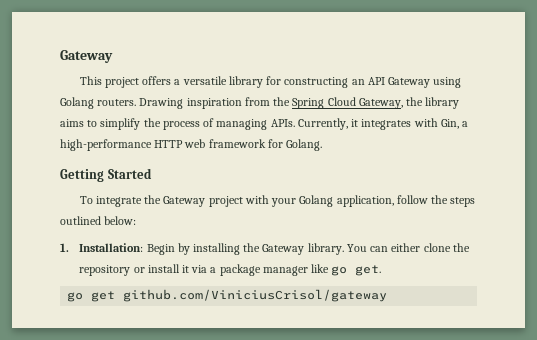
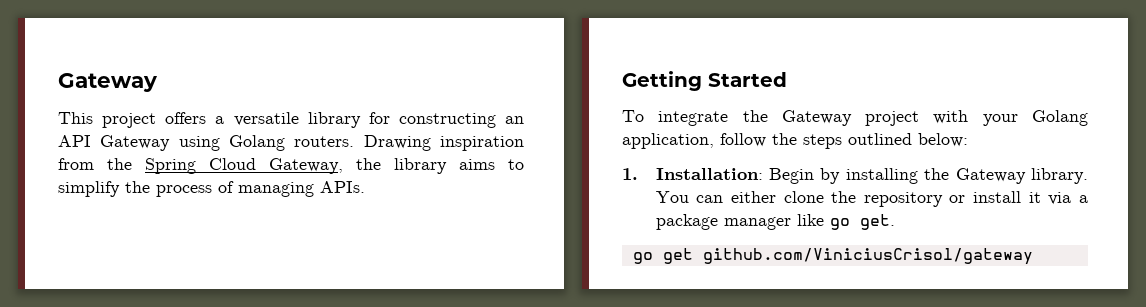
[297,118,469,130] [60,139,323,151] Currently, it integrates with Gin, a high-performance HTTP web framework for Golang. -> (365, 187) none

